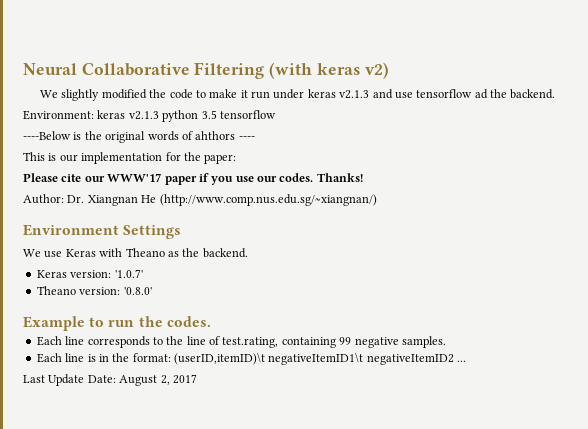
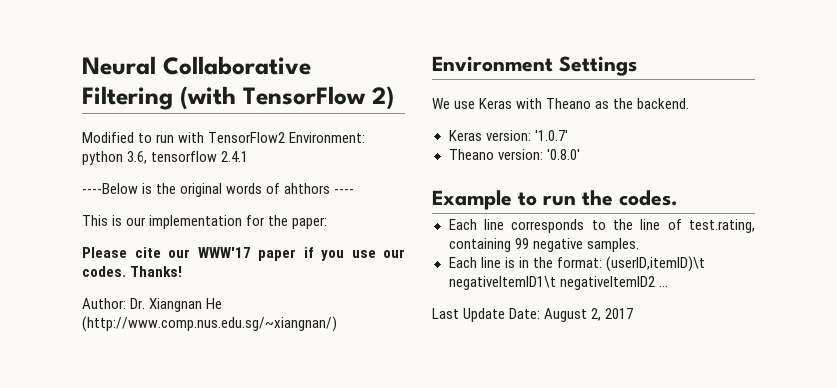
[316,62,389,79] [40,89,556,101] [23,110,276,122] keras v2) // We slightly modified the code to make it run under keras v2.1.3 and use tensorflow ad the backend. // Environment: keras v2.1.3 python 3.5 tensorflow -> [243,86,394,110] [82,132,366,143] [82,151,249,165] TensorFlow 2) // Modified to run with TensorFlow2 Environment: python 3.6, tensorflow 2.4.1

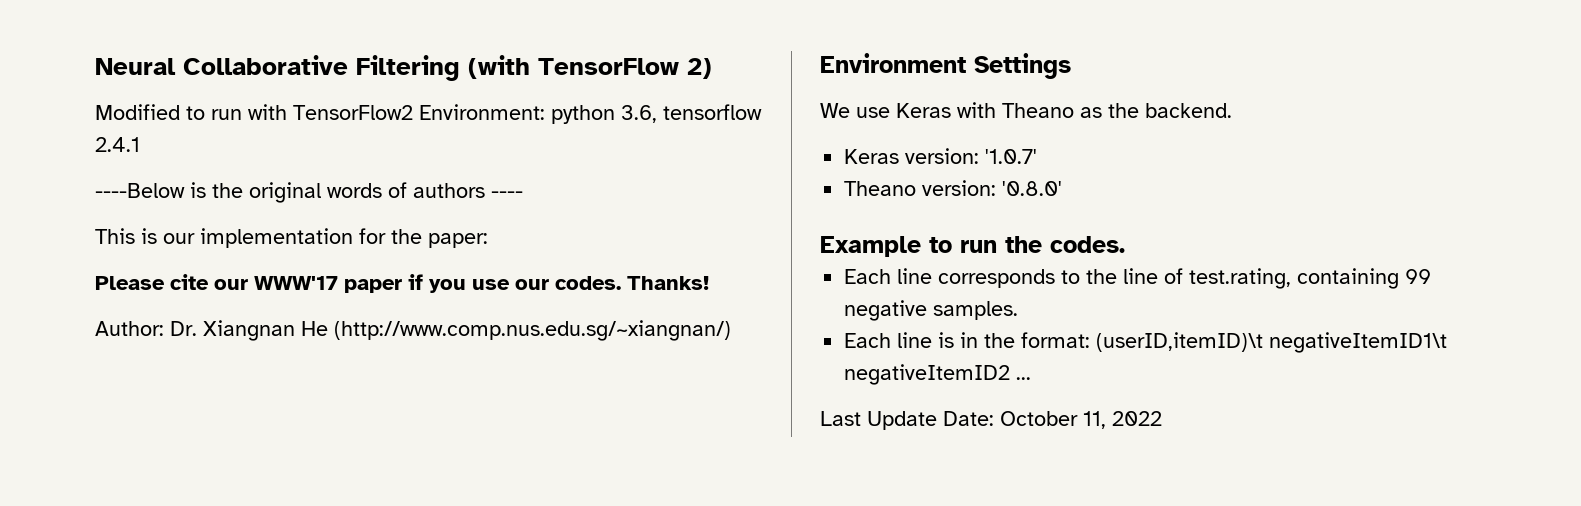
[284,183,331,194] ahthors -> [413,183,485,198] authors
[544,308,634,322] August 2, 2017 -> [1000,411,1162,429] October 11, 2022

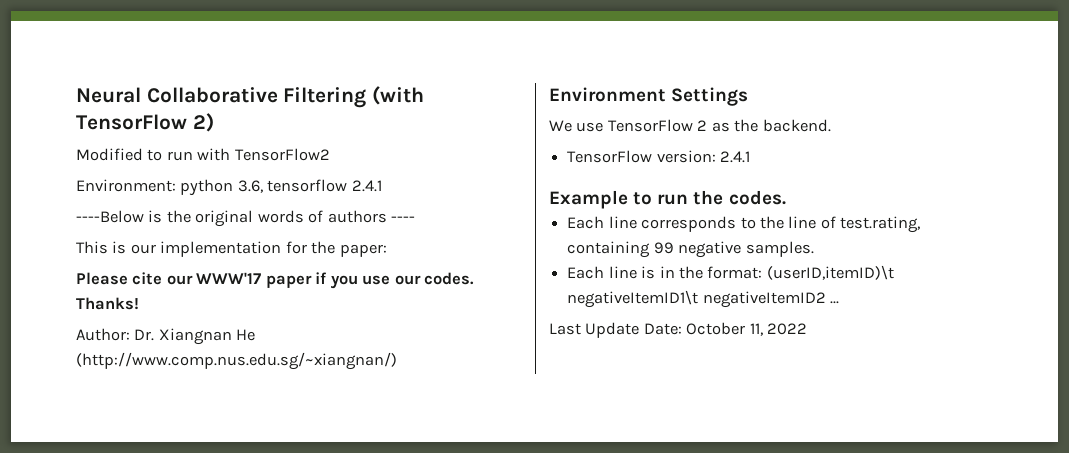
(413, 112) none -> (330, 154) //
[896,102,1074,118] Keras with Theano -> [607,119,708,132] TensorFlow 2
[844,148,1038,164] [844,180,1063,196] Keras version: '1.0.7' // Theano version: '0.8.0' -> [567,150,751,163] TensorFlow version: 2.4.1

